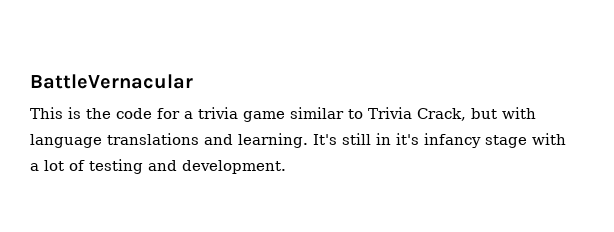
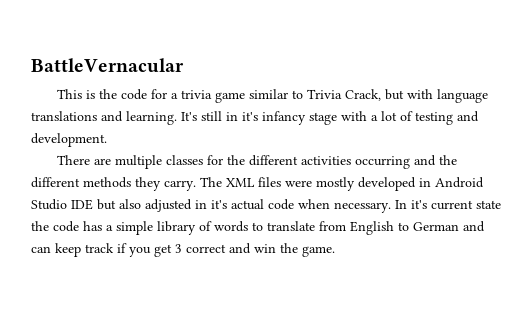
(286, 167) none -> [57,155,458,169] [31,177,484,191] [31,199,501,213] [31,221,485,235] [31,243,335,257] // There are multiple classes for the different activities occurring and the different methods they carry. The XML files were mostly developed in Android Studio IDE but also adjusted in it's actual code when necessary. In it's current state the code has a simple library of words to translate from English to German and can keep track if you get 3 correct and win the game.

